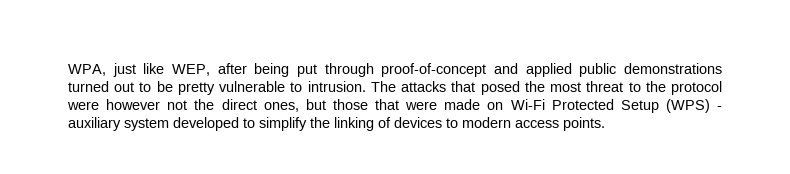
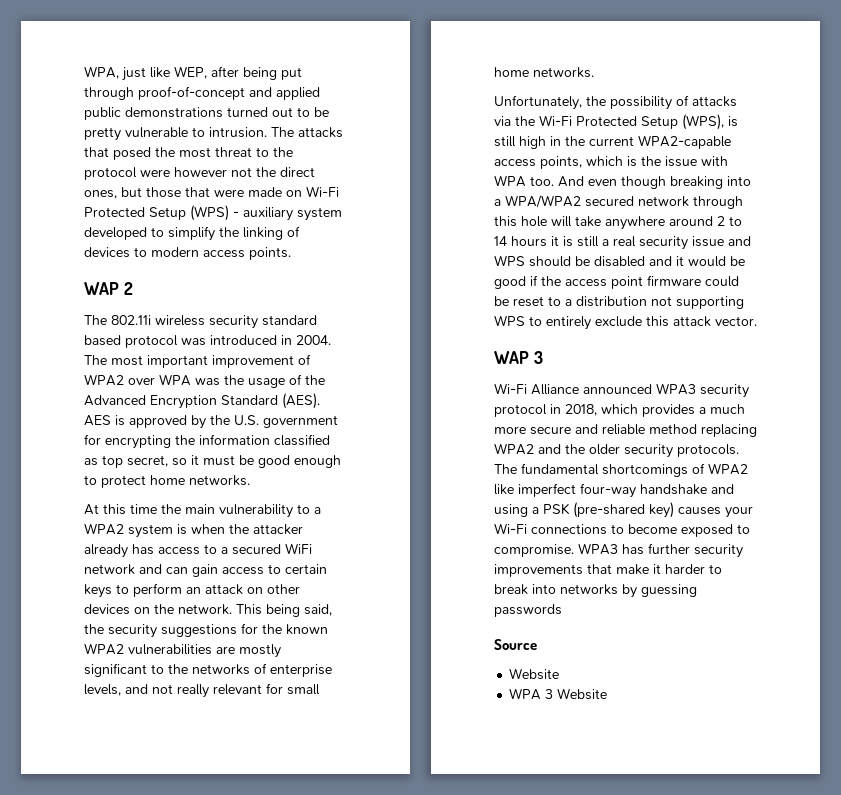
(605, 124) none -> [84,282,133,295] [84,315,317,329] [84,335,331,348] [84,354,311,368] [84,374,325,388] [84,393,320,409] [84,415,338,429] [84,434,330,449] [84,455,341,468] [84,475,250,488] [84,504,321,518] [84,523,303,538] [84,543,312,558] [84,564,327,577] [84,583,300,598] [84,604,332,617] [84,623,328,638] [84,643,281,658] [84,663,332,677] [84,683,320,698] [494,67,594,78] [494,95,737,110] [494,114,738,130] [494,135,731,149] [494,156,728,169] [494,175,751,189] [494,195,743,209] [494,216,742,230] [494,236,751,250] [494,255,745,267] [494,275,739,289] [494,296,744,309] [494,315,757,330] [494,351,543,364] [494,383,749,398] [494,404,745,417] [494,424,757,437] [494,443,739,458] [494,463,748,477] [494,483,734,498] [494,502,753,518] [494,523,750,537] [494,543,743,558] [494,564,722,577] [494,584,697,598] [494,604,562,617] [494,639,537,650] [509,668,560,680] [509,688,608,700] // WAP 2 // The 802.11i wireless security standard based protocol was introduced in 2004. The most important improvement of WPA2 over WPA was the usage of the Advanced Encryption Standard (AES). AES is approved by the U.S. government for encrypting the information classified as top secret, so it must be good enough to protect home networks. // At this time the main vulnerability to a WPA2 system is when the attacker already has access to a secured WiFi network and can gain access to certain keys to perform an attack on other devices on the network. This being said, the security suggestions for the known WPA2 vulnerabilities are mostly significant to the networks of enterprise levels, and not really relevant for small home networks. // Unfortunately, the possibility of attacks via the Wi-Fi Protected Setup (WPS), is still high in the current WPA2-capable access points, which is the issue with WPA too. And even though breaking into a WPA/WPA2 secured network through this hole will take anywhere around 2 to 14 hours it is still a real security issue and WPS should be disabled and it would be good if the access point firmware could be reset to a distribution not supporting WPS to entirely exclude this attack vector. // WAP 3 // Wi-Fi Alliance announced WPA3 security protocol in 2018, which provides a much more secure and reliable method replacing WPA2 and the older security protocols. The fundamental shortcomings of WPA2 like imperfect four-way handshake and using a PSK (pre-shared key) causes your Wi-Fi connections to become exposed to compromise. WPA3 has further security improvements that make it harder to break into networks by guessing passwords // Source // Website // WPA 3 Website

